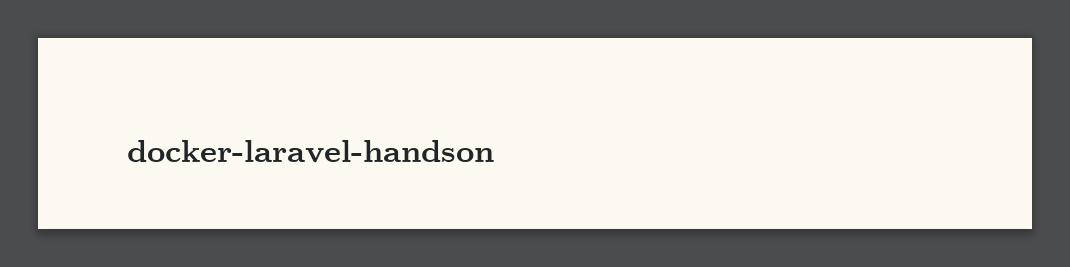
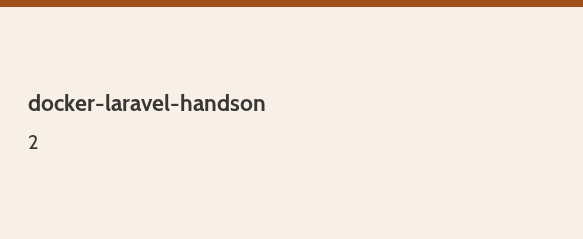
(494, 151) none -> [28,135,38,149] // 2

